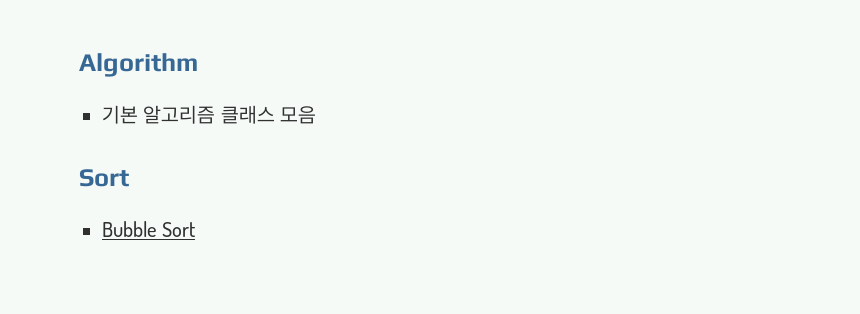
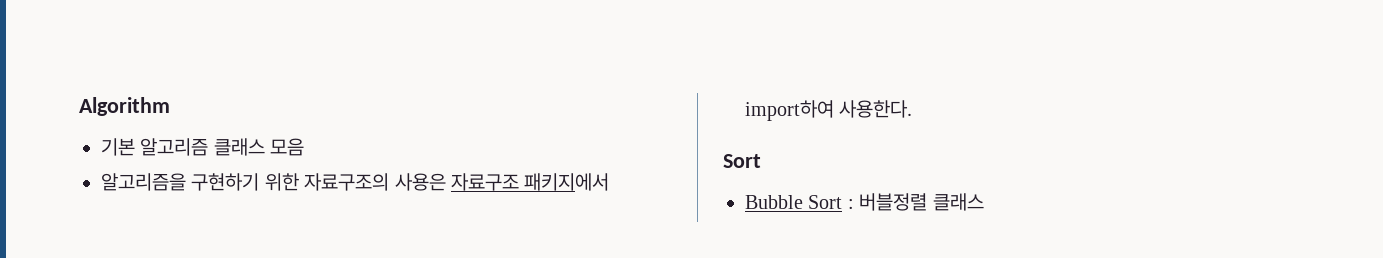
(317, 115) none -> [101,173,610,191] [745,100,913,121] // 알고리즘을 구현하기 위한 자료구조의 사용은 자료구조 패키지에서 import하여 사용한다.
(196, 229) none -> [847,193,984,211] : 버블정렬 클래스

